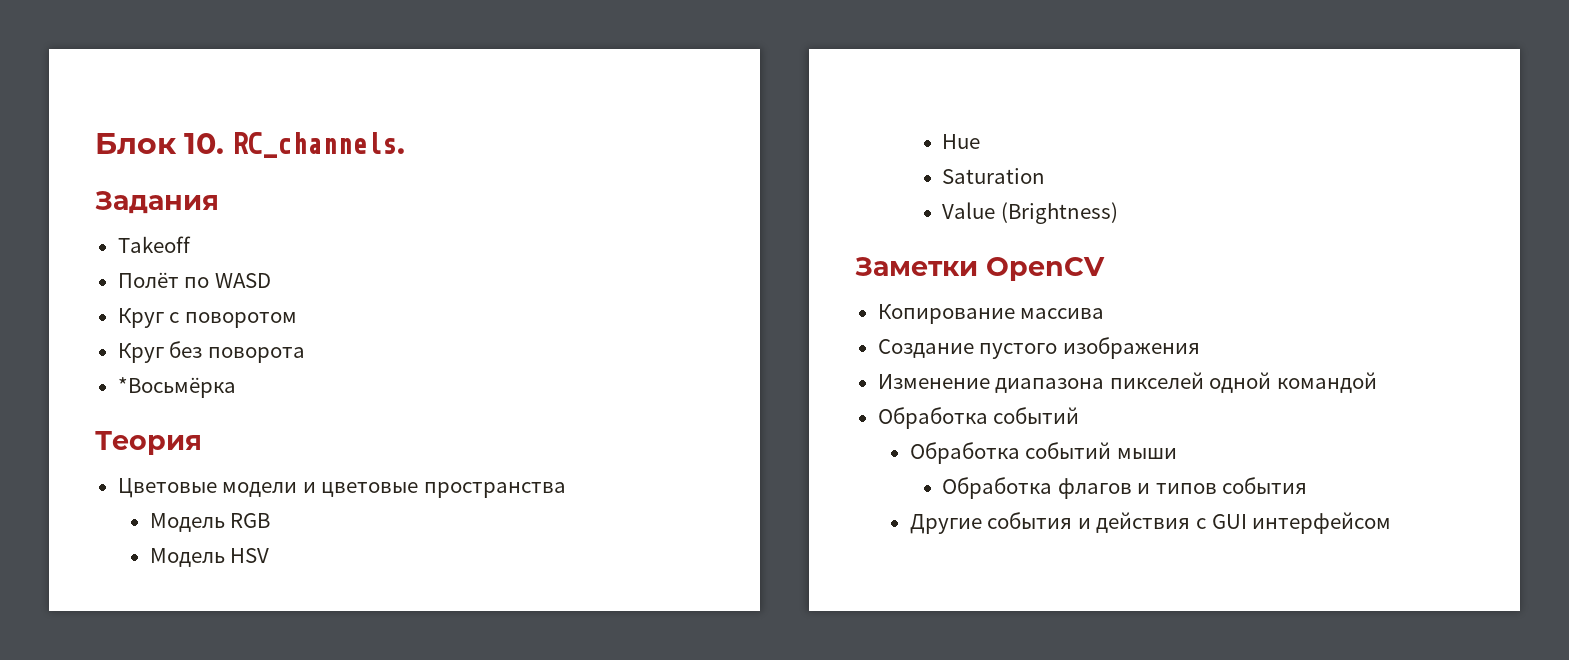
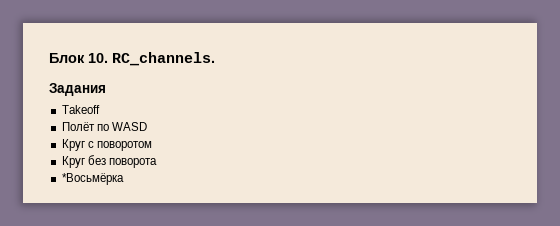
[95,431,202,455] [117,478,566,498] [149,513,271,532] [149,548,270,567] [942,134,981,149] [942,168,1046,184] [942,202,1118,224] [855,257,1105,281] [877,304,1105,324] [877,337,1200,359] [877,372,1377,393] [877,407,1080,429] [909,442,1177,464] [942,477,1308,499] [909,512,1392,534] // Теория // Цветовые модели и цветовые пространства // Модель RGB // Модель HSV // Hue // Saturation // Value (Brightness) // Заметки OpenCV // Копирование массива // Создание пустого изображения // Изменение диапазона пикселей одной командой // Обработка событий // Обработка событий мыши // Обработка флагов и типов события // Другие события и действия с GUI интерфейсом -> (124, 179) none

